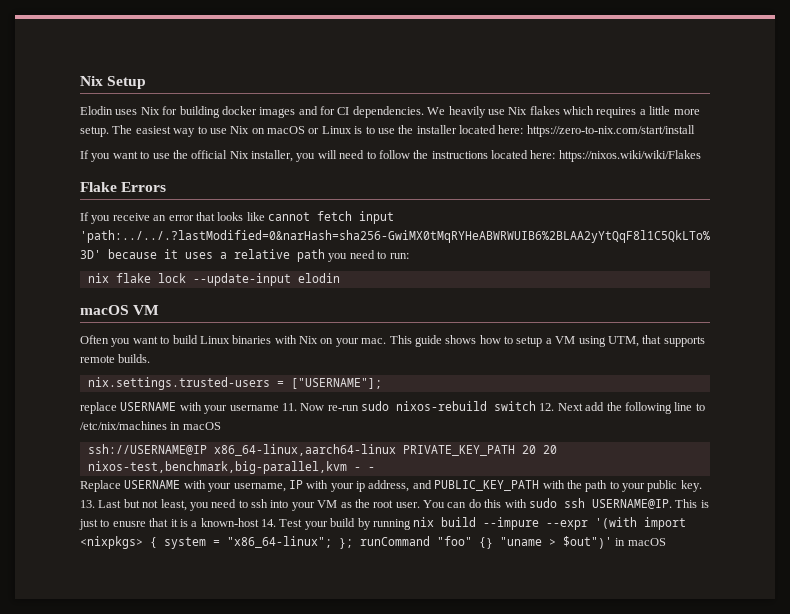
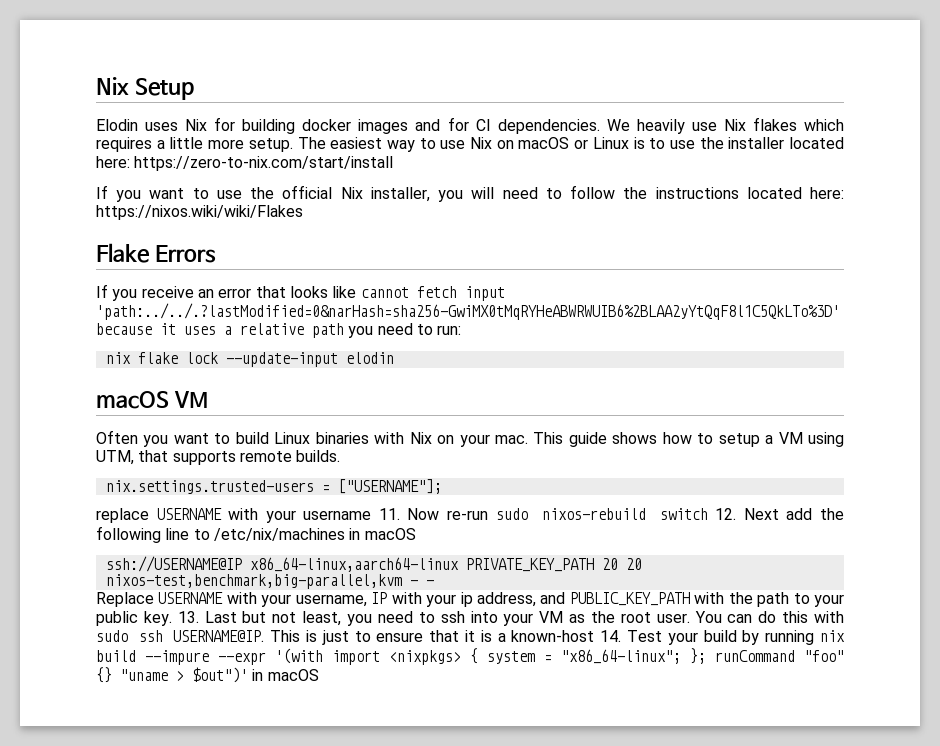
[112,521,146,527] enusre -> [376,632,424,642] ensure

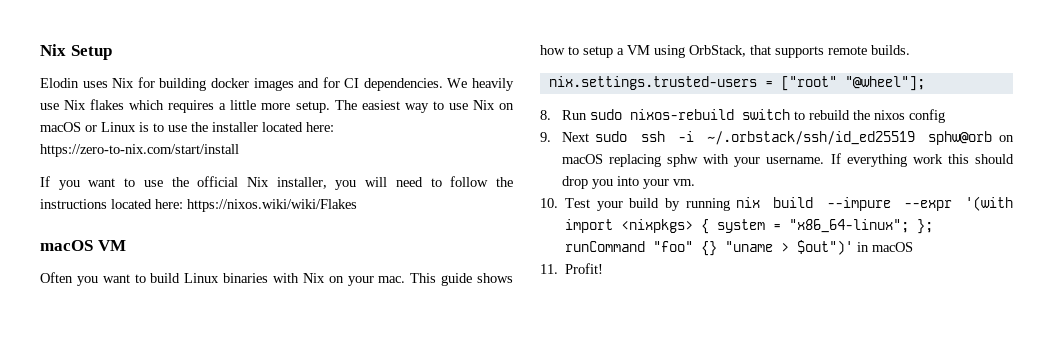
[96,243,216,263] [96,284,505,301] [96,303,840,320] [96,323,462,338] [105,352,394,367] // Flake Errors // If you receive an error that looks like cannot fetch input 'path:../../.?lastModified=0&narHash=sha256-GwiMX0tMqRYHeABWRWUIB6%2BLAA2yYtQqF8l1C5QkLTo%3D' because it uses a relative path you need to run: // nix flake lock --update-input elodin -> (357, 205) none
[96,450,134,465] UTM, -> [689,45,746,57] OrbStack,
[337,479,442,494] [96,508,844,523] [96,526,416,543] [105,556,642,572] [105,574,434,589] [96,592,844,607] [96,611,845,626] [96,630,622,645] ["USERNAME"]; // replace USERNAME with your username 11. Now re-run sudo nixos-rebuild switch 12. Next add the following line to /etc/nix/machines in macOS // ssh://USERNAME@IP x86_64-linux,aarch64-linux PRIVATE_KEY_PATH 20 20 nixos-test,benchmark,big-parallel,kvm - - // Replace USERNAME with your username, IP with your ip address, and PUBLIC_KEY_PATH with the path to your public key. 13. Last but not least, you need to ssh into your VM as the root user. You can do this with sudo ssh USERNAME@IP. This is just to ensure that it is a known-host 14. -> [780,76,925,91] [540,109,945,123] [540,131,1014,145] [561,153,1014,167] [561,176,695,189] [540,198,558,208] ["root" "@wheel"]; // 8. Run sudo nixos-rebuild switch to rebuild the nixos config // 9. Next sudo ssh -i ~/.orbstack/ssh/id_ed25519 sphw@orb on macOS replacing sphw with your username. If everything work this should drop you into your vm. // 10.
(319, 675) none -> [540,263,604,274] // 11. Profit!

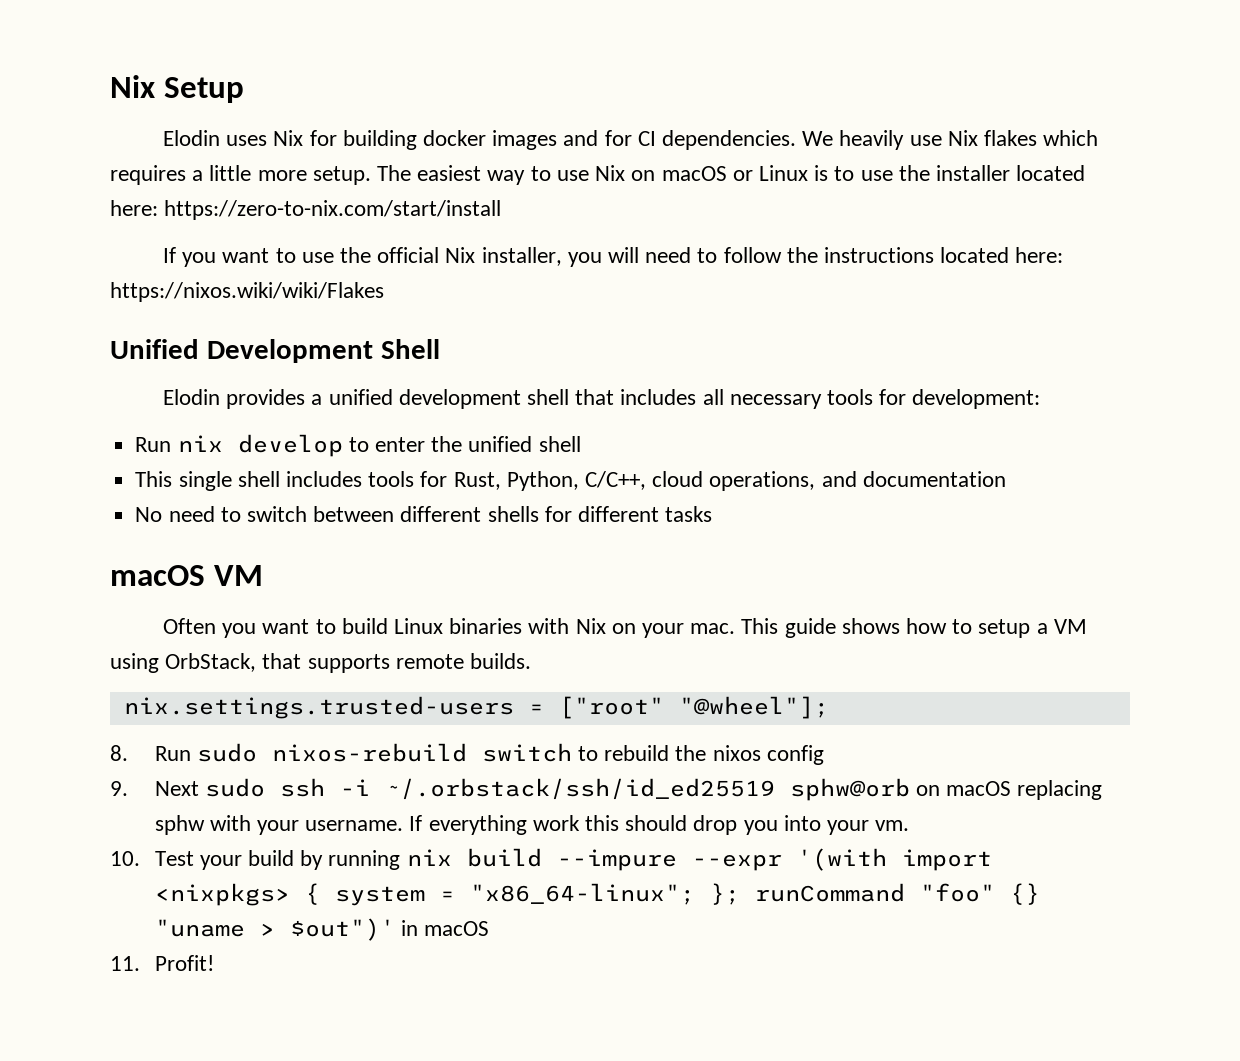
(357, 205) none -> [110,339,440,363] [162,389,1041,409] [135,434,581,457] [135,471,1006,491] [135,506,713,522] // Unified Development Shell // Elodin provides a unified development shell that includes all necessary tools for development: // Run nix develop to enter the unified shell // This single shell includes tools for Rust, Python, C/C++, cloud operations, and documentation // No need to switch between different shells for different tasks

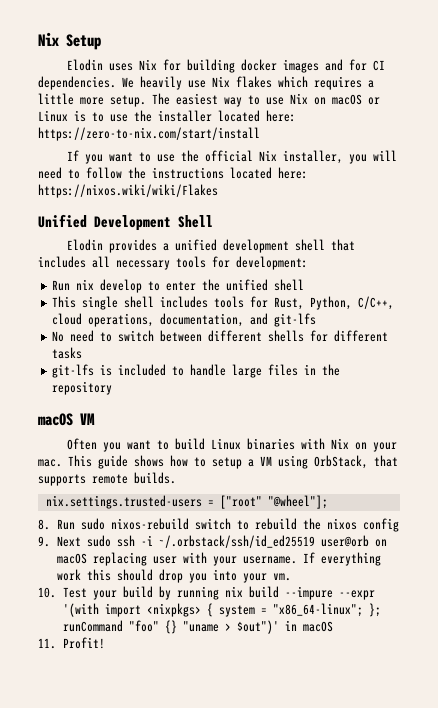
[821,471,1006,487] and documentation -> [160,313,317,327] documentation, and git-lfs
(713, 514) none -> [52,364,341,378] [52,381,113,395] // git-lfs is included to handle large files in the repository
[789,778,910,801] sphw@orb -> [320,535,369,547] user@orb
[154,815,205,835] sphw -> [152,556,177,564] user

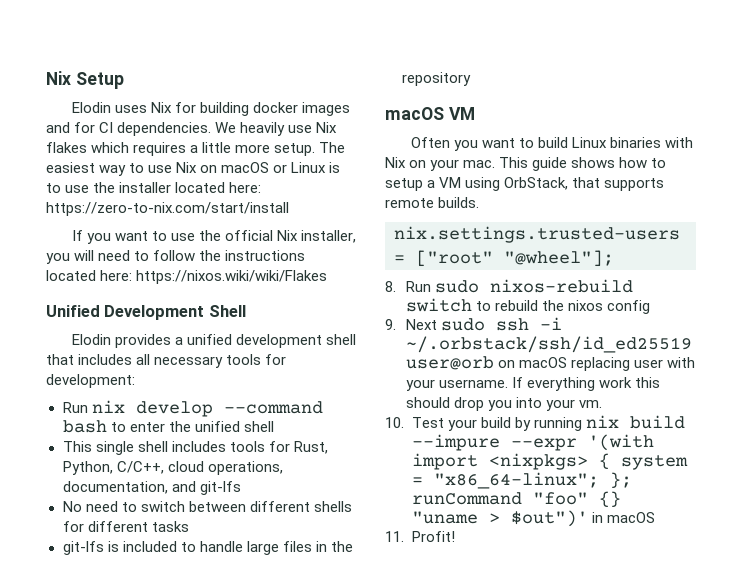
(143, 286) none -> [223,401,323,414] [62,420,107,433] --command bash

